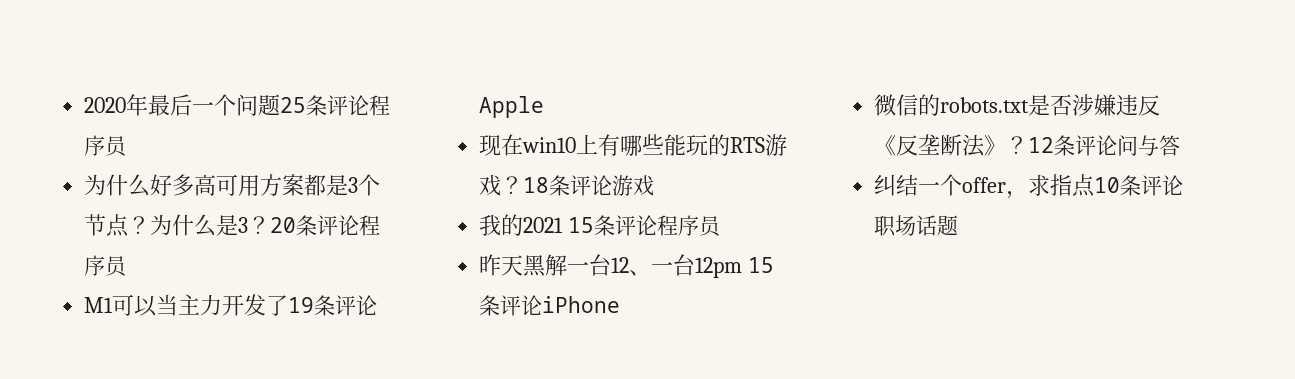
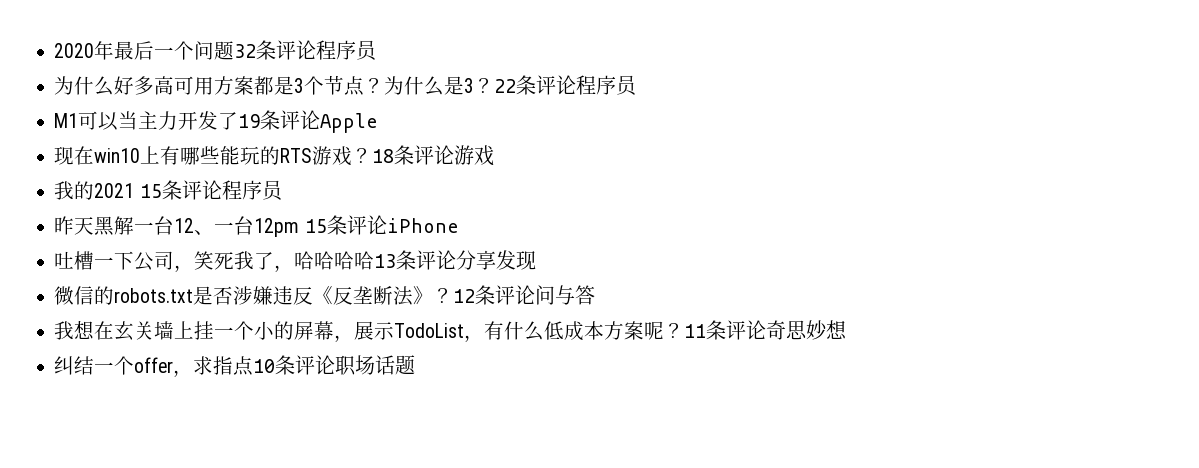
[280,97,307,113] 25 -> [234,44,257,58] 32
[270,217,297,233] 20 -> [494,79,517,93] 22
(621, 304) none -> [54,250,537,272] // 吐槽一下公司，笑死我了，哈哈哈哈13条评论分享发现
(1181, 145) none -> [54,320,848,342] // 我想在玄关墙上挂一个小的屏幕，展示TodoList，有什么低成本方案呢？11条评论奇思妙想

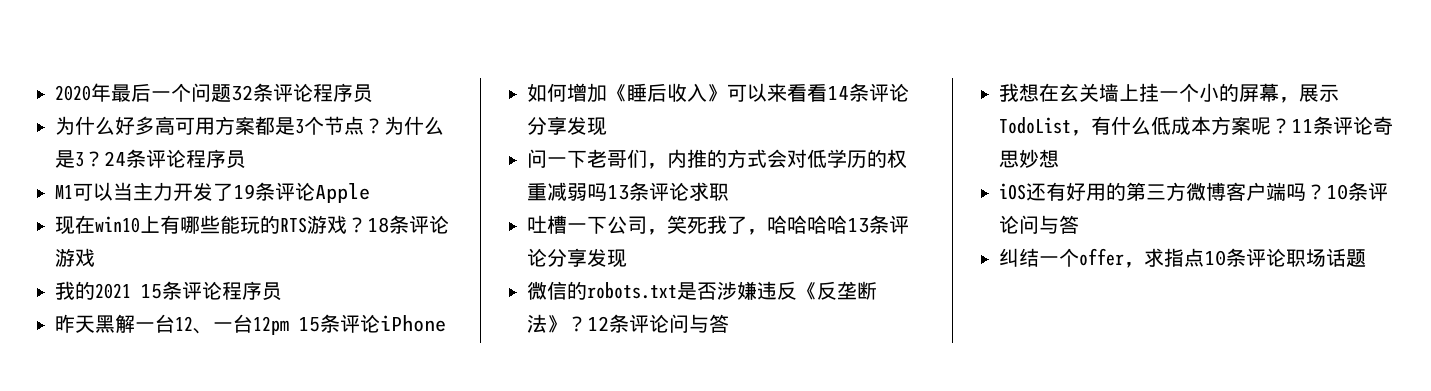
[494,79,517,93] 22 -> [104,151,126,166] 24
(459, 225) none -> [527,83,909,103] [527,116,607,136] [527,149,907,169] [527,182,729,201] // 如何增加《睡后收入》可以来看看14条评论分享发现 // 问一下老哥们，内推的方式会对低学历的权重减弱吗13条评论求职
(848, 330) none -> [999,182,1388,201] [999,215,1079,234] // iOS还有好用的第三方微博客户端吗？10条评论问与答

